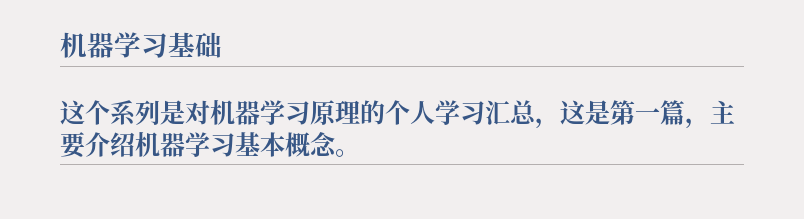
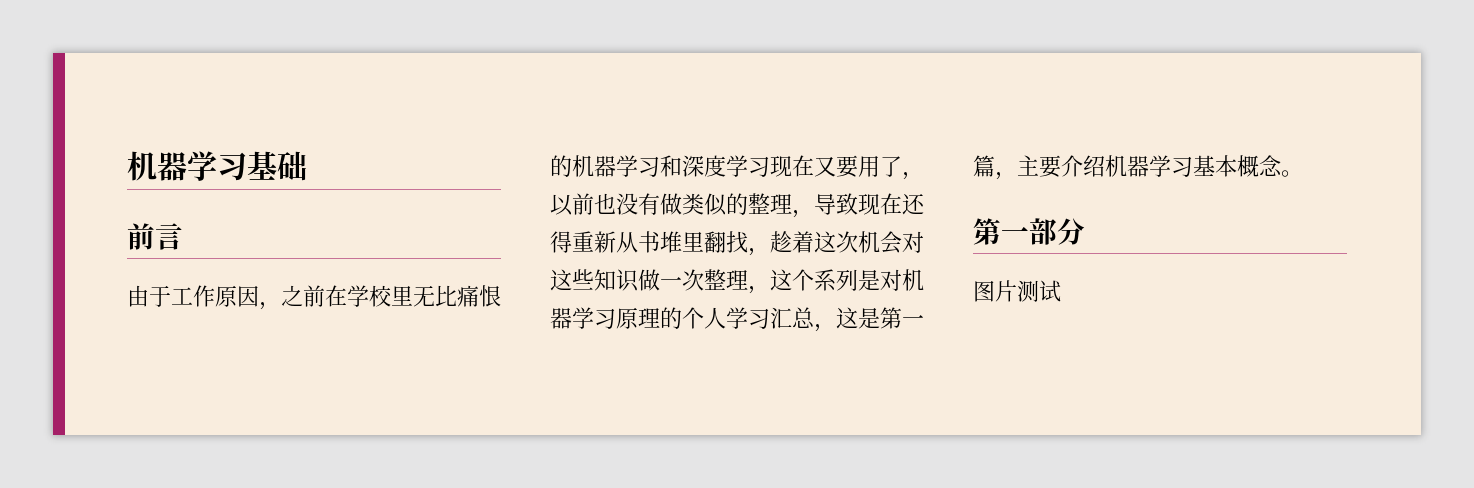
(222, 45) none -> [127,223,183,250] [127,285,501,310] [550,155,924,180] [550,193,925,218] [550,231,924,256] [550,269,770,294] 前言 // 由于工作原因，之前在学校里无比痛恨的机器学习和深度学习现在又要用了，以前也没有做类似的整理，导致现在还得重新从书堆里翻找，趁着这次机会对这些知识做一次整理，
(360, 153) none -> [973,218,1085,245] [973,280,1061,302] // 第一部分 // 图片测试

